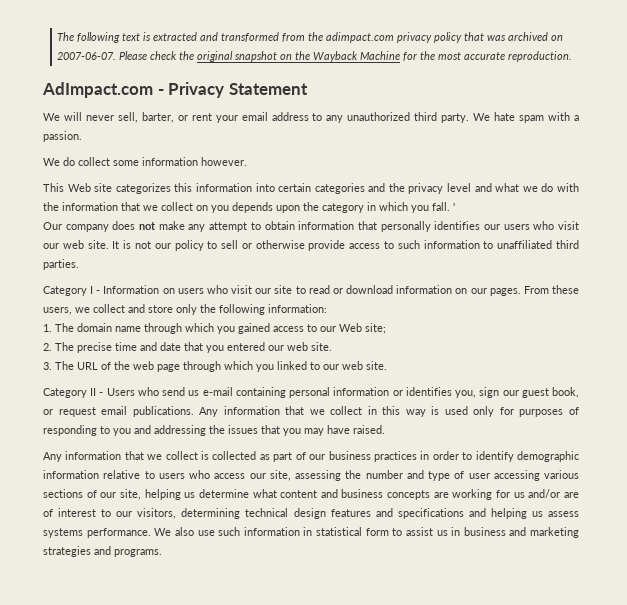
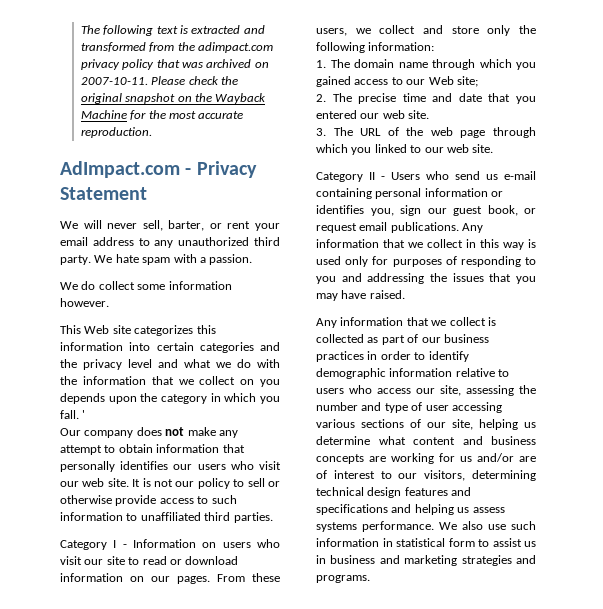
[57,52,117,60] 2007-06-07. -> [80,77,148,85] 2007-10-11.

